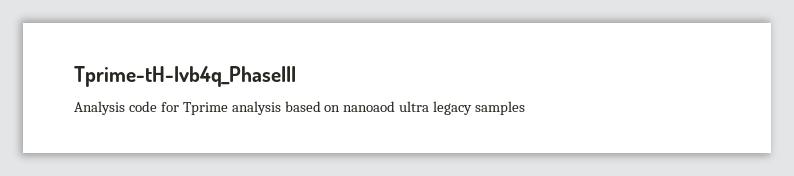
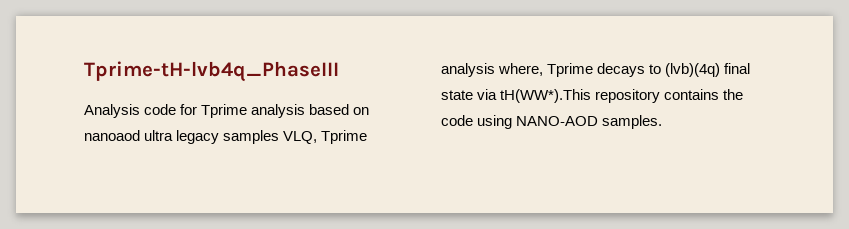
(526, 108) none -> [283,130,368,144] [441,63,751,77] [441,89,744,103] [441,115,663,129] VLQ, Tprime analysis where, Tprime decays to (lvb)(4q) final state via tH(WW*).This repository contains the code using NANO-AOD samples.

